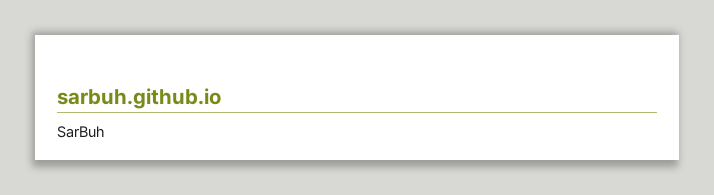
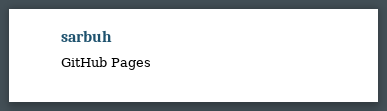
[57,88,221,109] [57,126,104,138] sarbuh.github.io // SarBuh -> [61,30,112,42] [61,57,151,70] sarbuh // GitHub Pages

